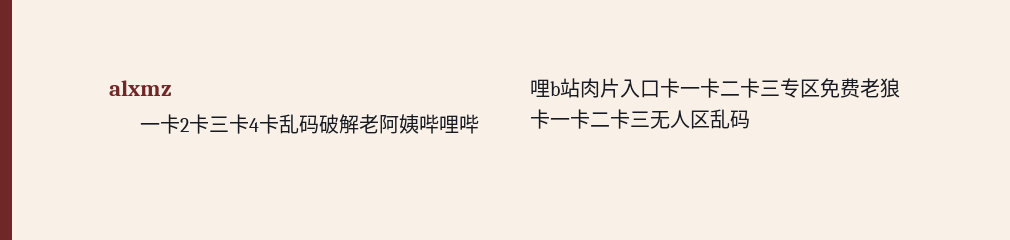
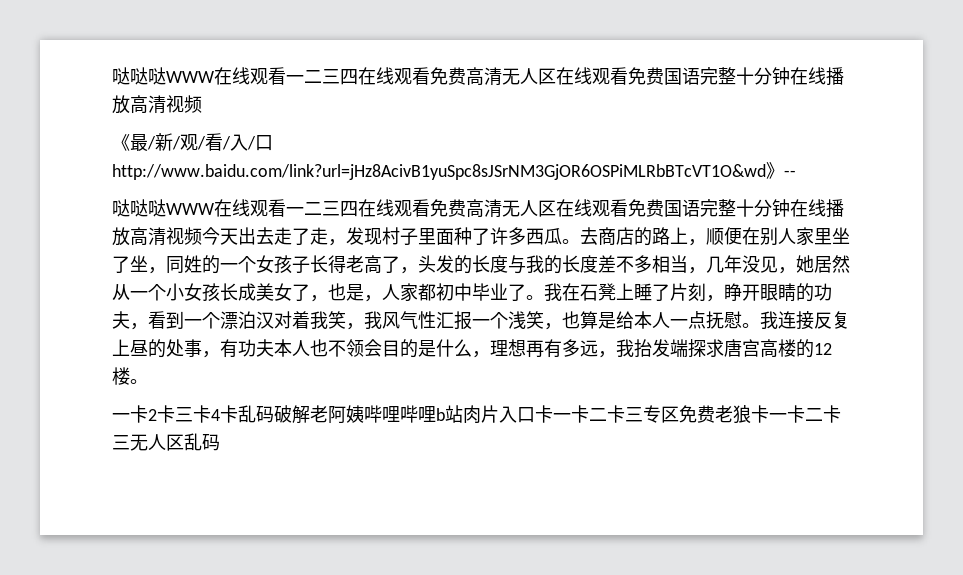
[109,80,172,96] alxmz -> [112,67,844,86] [112,95,202,114] [112,133,273,151] [112,162,796,180] [112,199,844,218] [112,227,850,246] [112,255,850,274] [112,283,832,302] [112,311,850,330] [112,339,832,358] [112,367,148,385] 哒哒哒WWW在线观看一二三四在线观看免费高清无人区在线观看免费国语完整十分钟在线播放高清视频 // 《最/新/观/看/入/口http://www.baidu.com/link?url=jHz8AcivB1yuSpc8sJSrNM3GjOR6OSPiMLRbBTcVT1O&wd》-- // 哒哒哒WWW在线观看一二三四在线观看免费高清无人区在线观看免费国语完整十分钟在线播放高清视频今天出去走了走，发现村子里面种了许多西瓜。去商店的路上，顺便在别人家里坐了坐，同姓的一个女孩子长得老高了，头发的长度与我的长度差不多相当，几年没见，她居然从一个小女孩长成美女了，也是，人家都初中毕业了。我在石凳上睡了片刻，睁开眼睛的功夫，看到一个漂泊汉对着我笑，我风气性汇报一个浅笑，也算是给本人一点抚慰。我连接反复上昼的处事，有功夫本人也不领会目的是什么，理想再有多远，我抬发端探求唐宫高楼的12楼。

